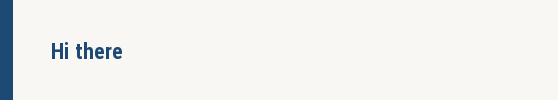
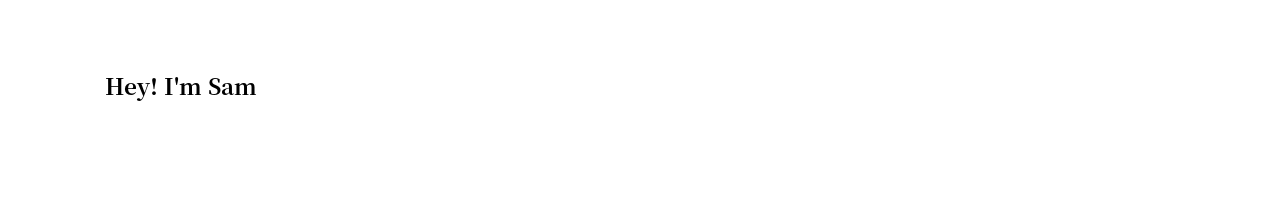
[51,42,123,59] Hi there -> [105,77,258,101] Hey! I'm Sam

